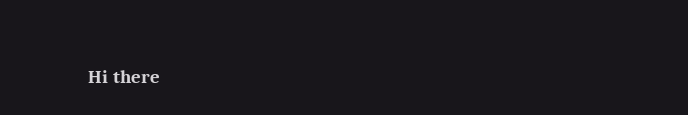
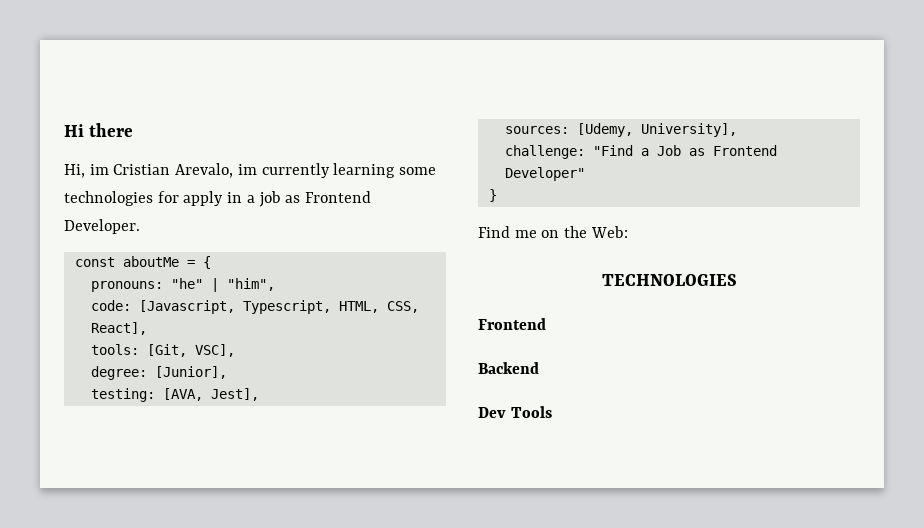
(160, 76) none -> [64,163,437,178] [64,191,372,207] [64,219,140,234] [74,256,211,269] [90,278,275,292] [90,300,419,314] [90,322,147,335] [90,344,235,357] [90,366,227,380] [90,388,259,402] [504,123,737,137] [504,145,777,159] [504,167,585,181] [488,189,497,202] [478,226,628,238] [601,274,737,286] [478,318,546,330] [478,362,539,374] [478,406,552,418] // Hi, im Cristian Arevalo, im currently learning some technologies for apply in a job as Frontend Developer. // const aboutMe = { // pronouns: "he" | "him", // code: [Javascript, Typescript, HTML, CSS, React], // tools: [Git, VSC], // degree: [Junior], // testing: [AVA, Jest], // sources: [Udemy, University], // challenge: "Find a Job as Frontend Developer" // } // Find me on the Web: // TECHNOLOGIES // Frontend // Backend // Dev Tools

